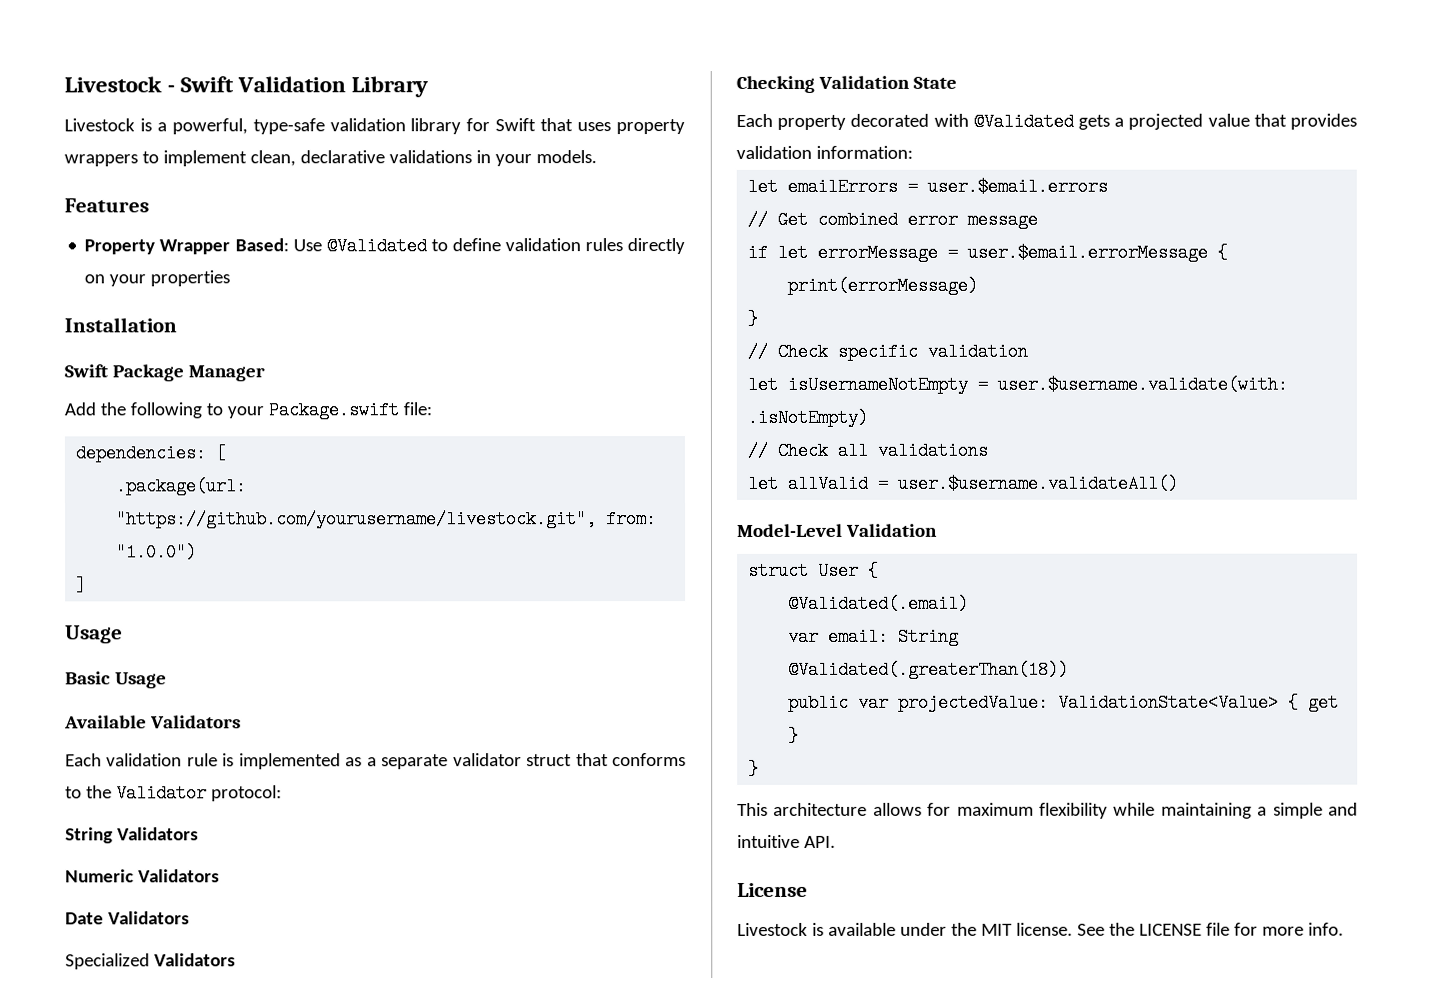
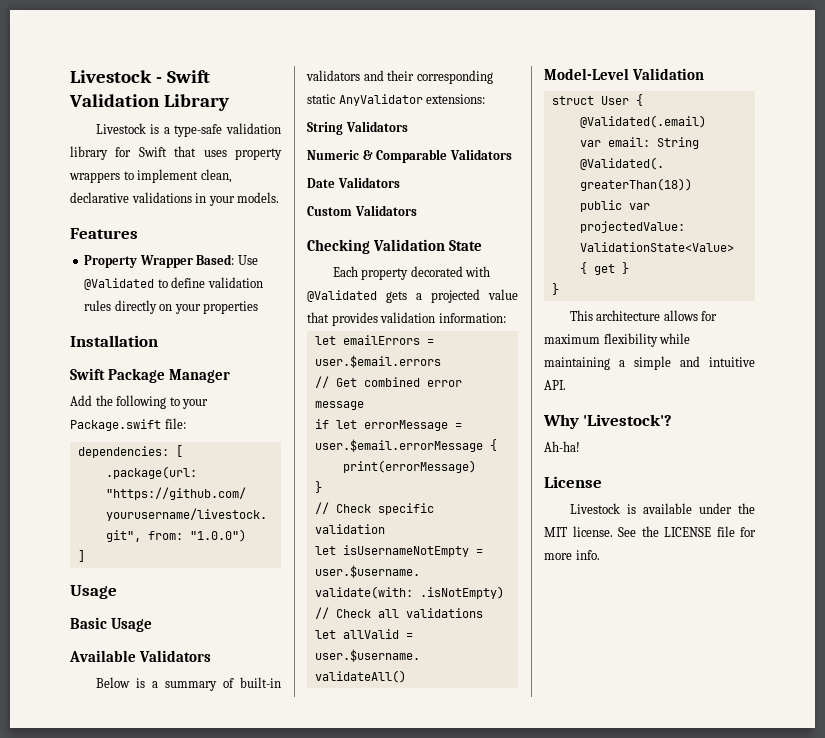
[171,118,248,135] powerful, -> (170, 130) none
[65,753,686,770] [65,784,282,803] Each validation rule is implemented as a separate validator struct that conforms to the Validator protocol: -> [95,677,282,691] [306,70,493,84] [307,94,486,106] Below is a summary of built-in validators and their corresponding static AnyValidator extensions:
(134, 876) none -> [362,149,448,163] & Comparable
[65,953,150,970] Specialized -> [307,206,352,216] Custom
(836, 841) none -> [543,414,673,429] [544,441,580,452] // Why 'Livestock'? // Ah-ha!

